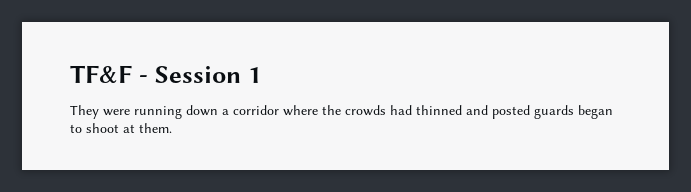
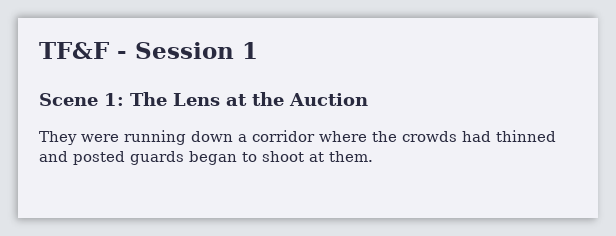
(261, 75) none -> [39,92,368,106] // Scene 1: The Lens at the Auction

